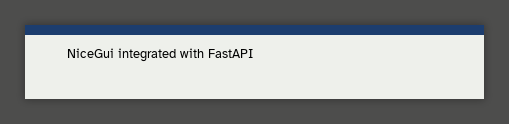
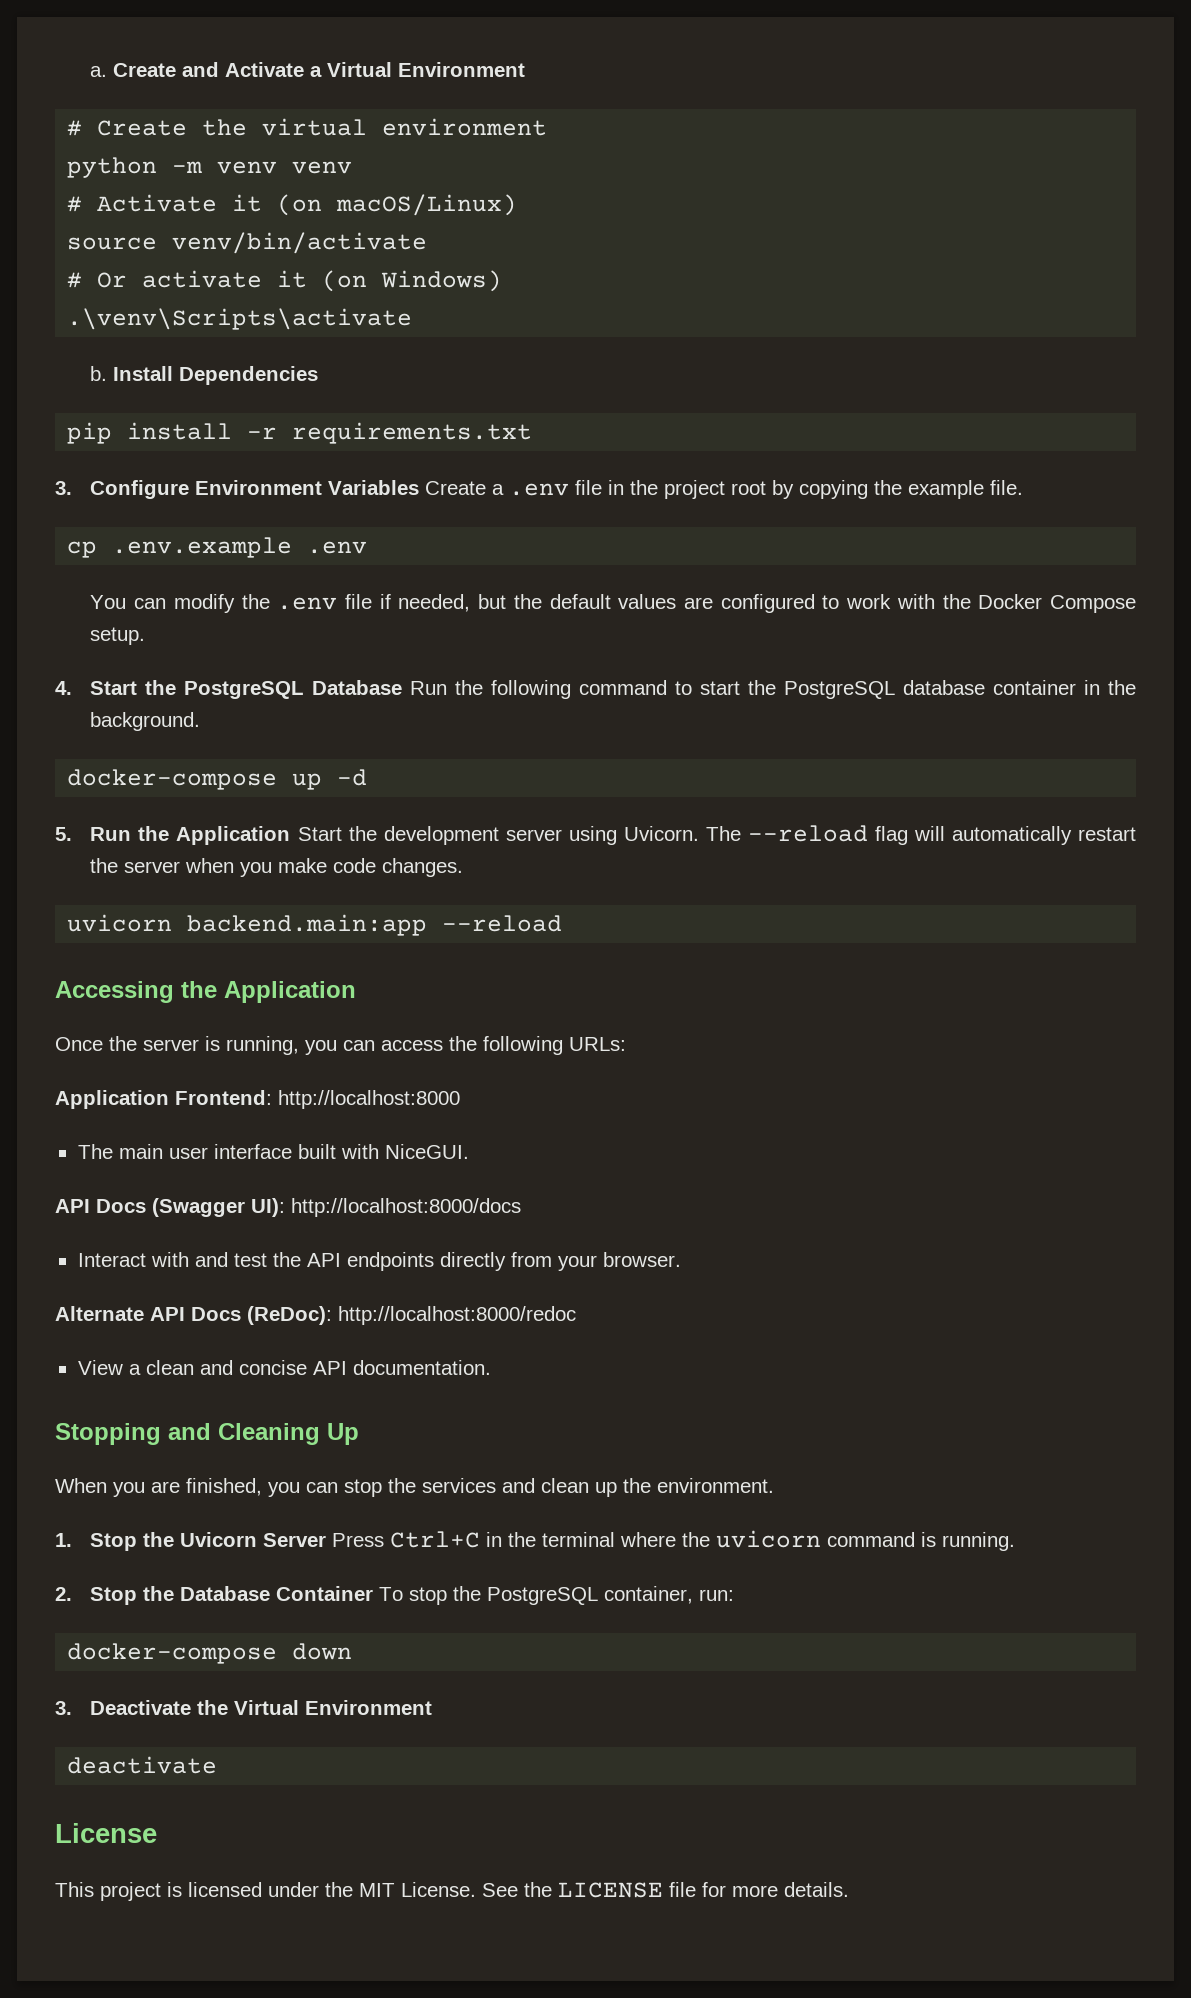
[67,48,253,62] NiceGui integrated with FastAPI -> [90,62,526,77] [67,118,548,136] [67,157,353,178] [67,194,518,216] [67,232,428,254] [67,270,503,292] [67,308,413,330] [90,366,319,385] [67,422,533,444] [55,480,1024,499] [67,537,368,558] [90,594,1136,613] [90,627,146,645] [55,680,1136,699] [90,712,201,731] [67,769,368,790] [55,825,1137,845] [90,858,464,877] [67,914,563,936] [55,981,356,1003] [55,1036,626,1055] [55,1090,460,1109] [77,1144,469,1159] [55,1198,521,1217] [77,1252,681,1271] [55,1306,576,1325] [77,1360,491,1375] [55,1423,359,1445] [55,1478,774,1497] [55,1530,1016,1551] [55,1586,735,1605] [67,1643,353,1664] [55,1700,433,1715] [67,1756,218,1774] [55,1823,157,1843] [55,1882,849,1901] a. Create and Activate a Virtual Environment // # Create the virtual environment // python -m venv venv // # Activate it (on macOS/Linux) // source venv/bin/activate // # Or activate it (on Windows) // .\venv\Scripts\activate // b. Install Dependencies // pip install -r requirements.txt // 3. Configure Environment Variables Create a .env file in the project root by copying the example file. // cp .env.example .env // You can modify the .env file if needed, but the default values are configured to work with the Docker Compose setup. // 4. Start the PostgreSQL Database Run the following command to start the PostgreSQL database container in the background. // docker-compose up -d // 5. Run the Application Start the development server using Uvicorn. The --reload flag will automatically restart the server when you make code changes. // uvicorn backend.main:app --reload // Accessing the Application // Once the server is running, you can access the following URLs: // Application Frontend: http://localhost:8000 // The main user interface built with NiceGUI. // API Docs (Swagger UI): http://localhost:8000/docs // Interact with and test the API endpoints directly from your browser. // Alternate API Docs (ReDoc): http://localhost:8000/redoc // View a clean and concise API documentation. // Stopping and Cleaning Up // When you are finished, you can stop the services and clean up the environment. // 1. Stop the Uvicorn Server Press Ctrl+C in the terminal where the uvicorn command is running. // 2. Stop the Database Container To stop the PostgreSQL container, run: // docker-compose down // 3. Deactivate the Virtual Environment // deactivate // License // This project is licensed under the MIT License. See the LICENSE file for more details.

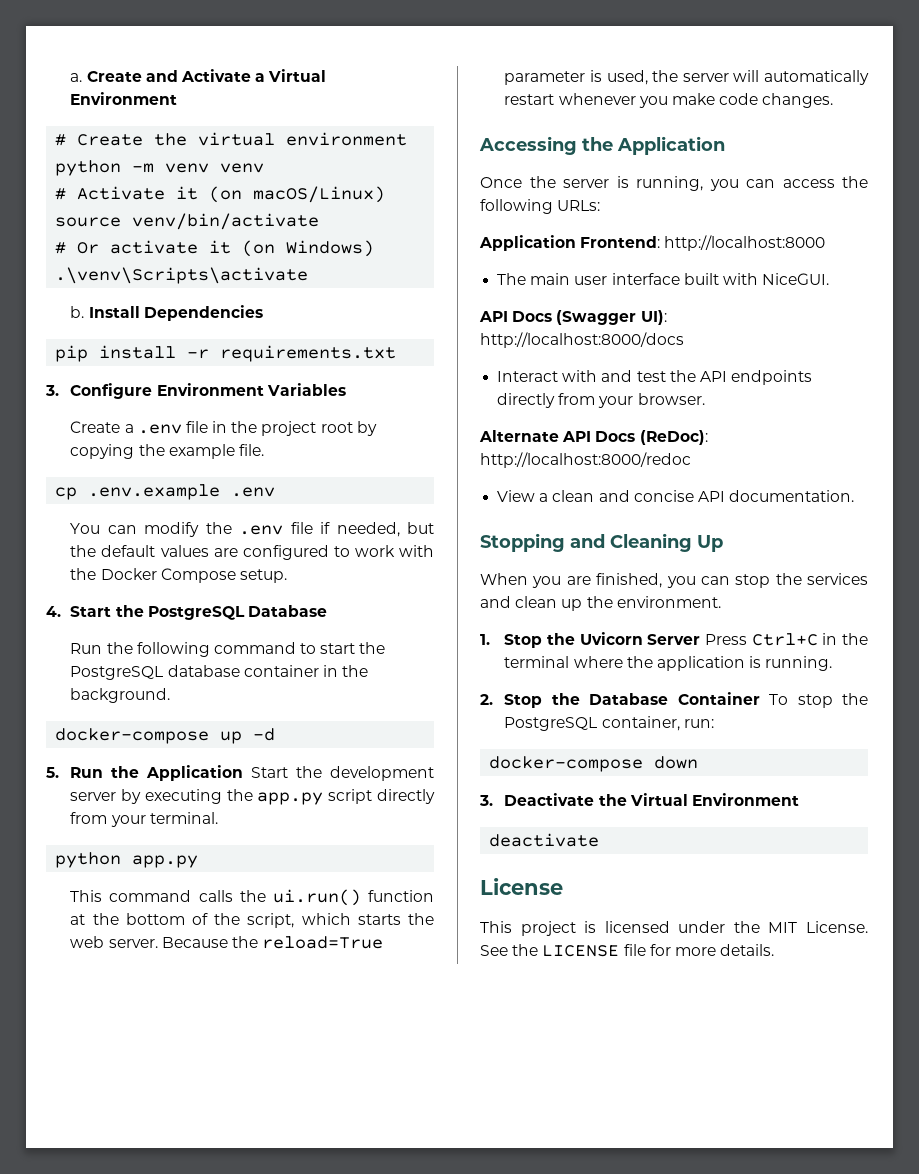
(420, 487) none -> (346, 389) //
(403, 687) none -> (327, 611) //
[568,825,1137,845] [90,858,235,873] using Uvicorn. The --reload flag will automatically restart the server when -> [121,789,435,805] [70,812,218,827] [55,852,199,868] [70,889,435,906] [70,913,434,928] [70,936,384,949] [504,70,869,85] [504,93,636,105] by executing the app.py script directly from your terminal. // python app.py // This command calls the ui.run() function at the bottom of the script, which starts the web server. Because the reload=True parameter is used, the server will automatically restart whenever
[67,914,563,936] // uvicorn backend.main:app --reload -> (834, 100) none
[716,1530,916,1548] uvicorn command -> [656,656,745,671] application

